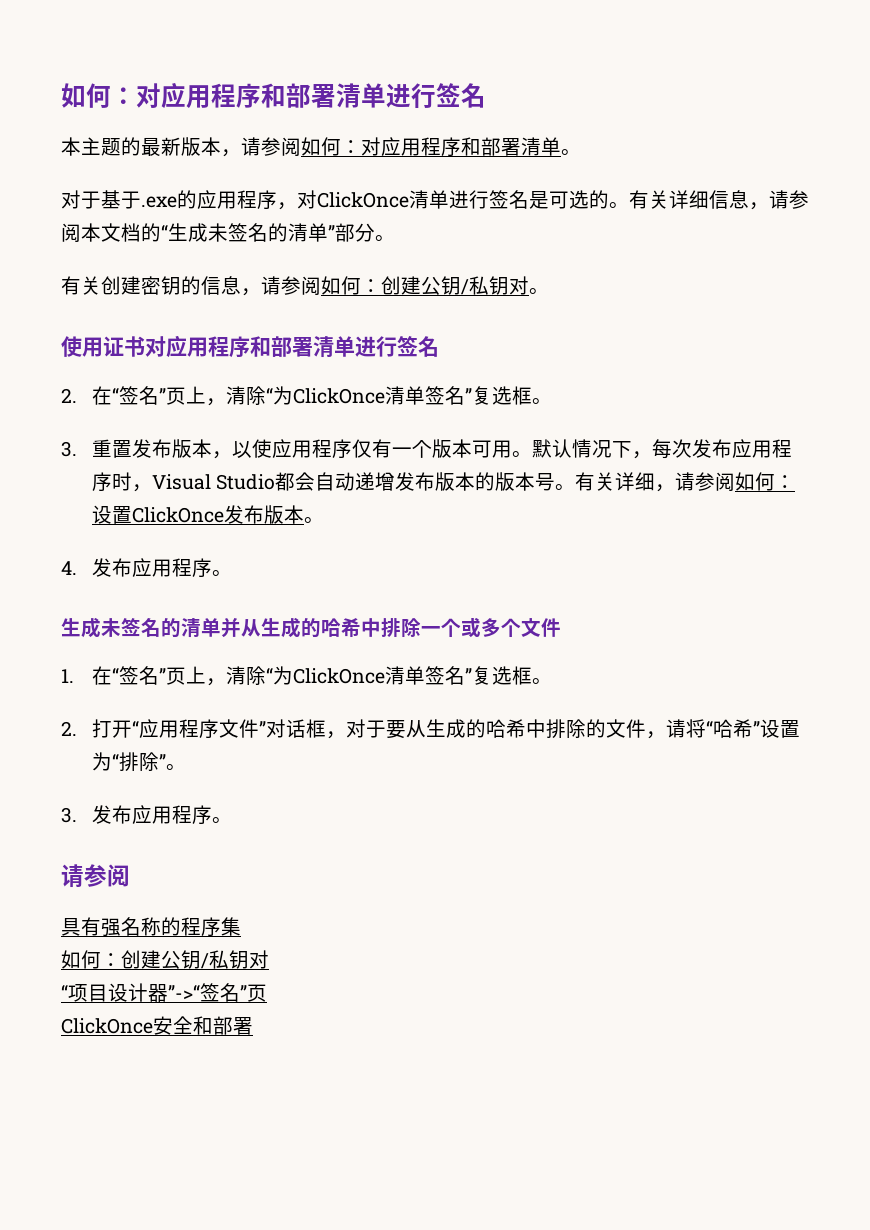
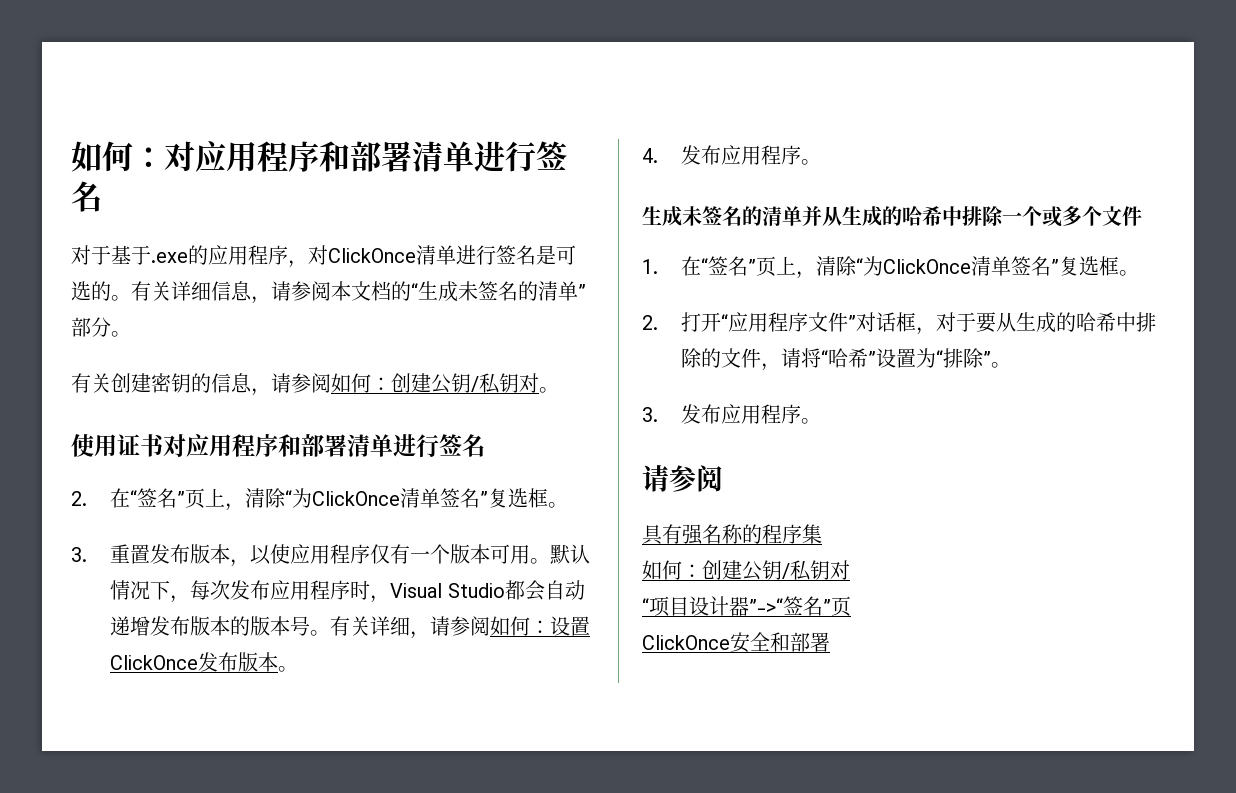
[61,137,581,157] // 本主题的最新版本，请参阅如何：对应用程序和部署清单。 -> (102, 196) none

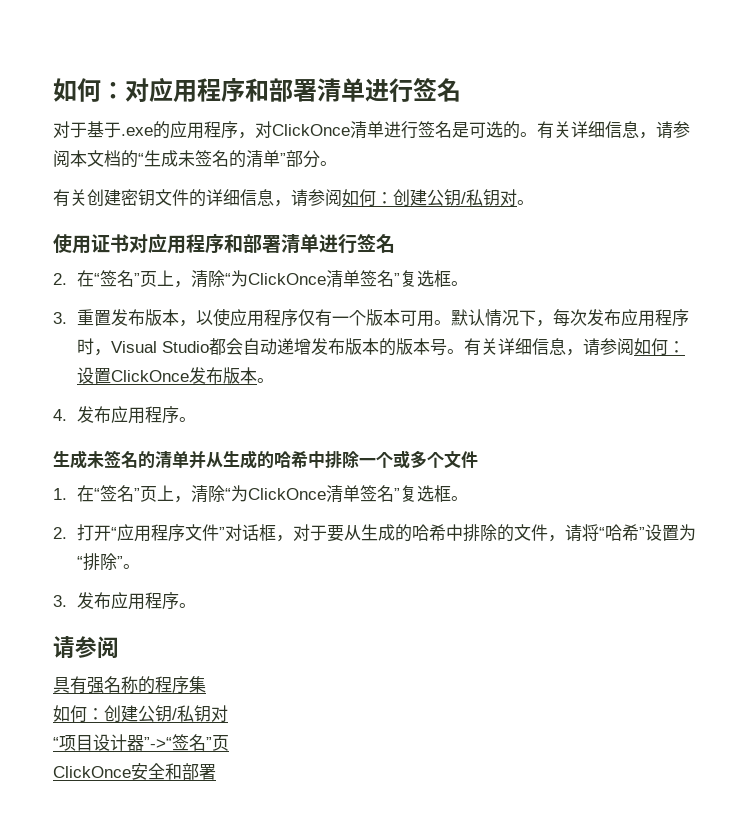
[191,373,211,393] 的 -> [155,189,240,207] 文件的详细
(411, 626) none -> [531,338,566,355] 信息

